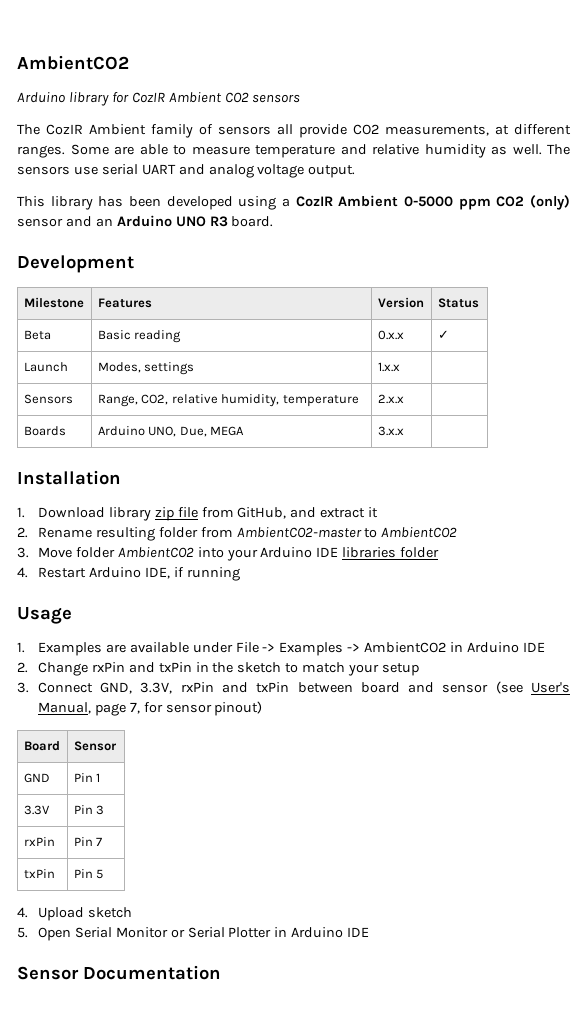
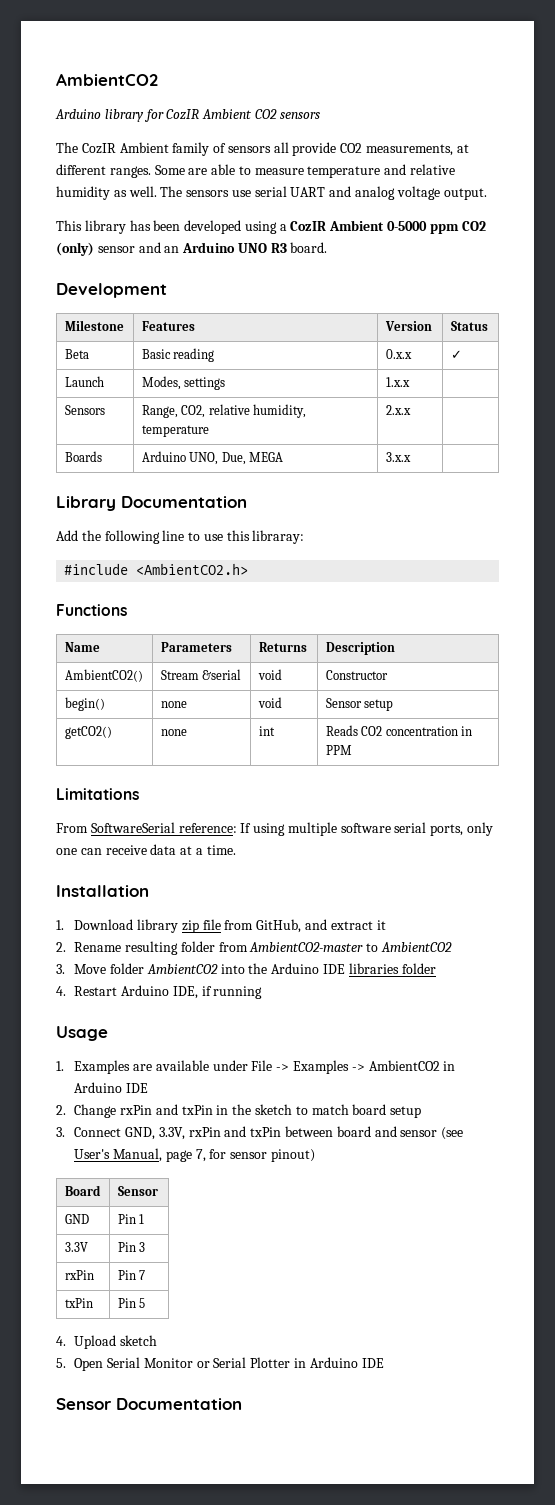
(404, 431) none -> [56,496,247,511] [56,530,305,544] [64,563,249,575] [56,604,127,616] [64,642,100,652] [160,642,232,652] [258,642,307,652] [325,642,395,655] [64,669,143,682] [160,669,242,680] [257,669,282,680] [325,670,388,680] [64,697,105,711] [160,701,187,708] [257,697,282,708] [325,698,394,711] [64,726,112,739] [160,729,187,736] [258,726,275,736] [325,725,472,736] [325,745,352,755] [56,788,139,800] [56,822,494,836] [56,844,236,855] // Library Documentation // Add the following line to use this libraray: // #include <AmbientCO2.h> // Functions // Name | Parameters | Returns | Description // AmbientCO2() | Stream &serial | void | Constructor // begin() | none | void | Sensor setup // getCO2() | none | int | Reads CO2 concentration in PPM // Limitations // From SoftwareSerial reference: If using multiple software serial ports, only one can receive data at a time.
[226,549,258,561] your -> [248,963,268,974] the
[348,664,380,676] your -> [352,1104,387,1115] board

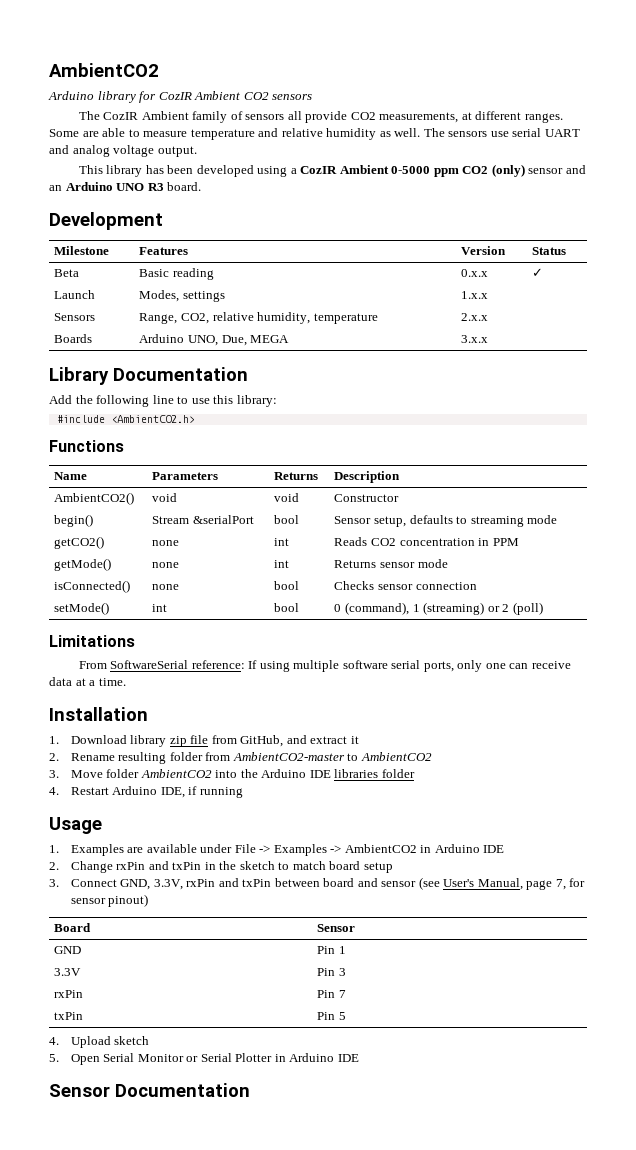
[252,530,305,544] libraray: -> [236,395,277,407] library:
[160,669,242,680] Stream &serial -> [152,493,178,502] void
[160,701,187,708] [257,697,282,708] [325,698,394,711] none | void | Sensor setup -> [152,515,254,524] [274,515,300,524] [334,515,558,527] Stream &serialPort | bool | Sensor setup, defaults to streaming mode
(352, 750) none -> [54,558,112,571] [152,562,180,568] [274,560,290,568] [334,559,448,568] [54,580,131,593] [152,584,180,590] [274,581,300,590] [334,581,477,590] [54,602,110,615] [152,604,168,612] [274,603,300,612] [334,602,543,615] // getMode() | none | int | Returns sensor mode // isConnected() | none | bool | Checks sensor connection // setMode() | int | bool | 0 (command), 1 (streaming) or 2 (poll)

